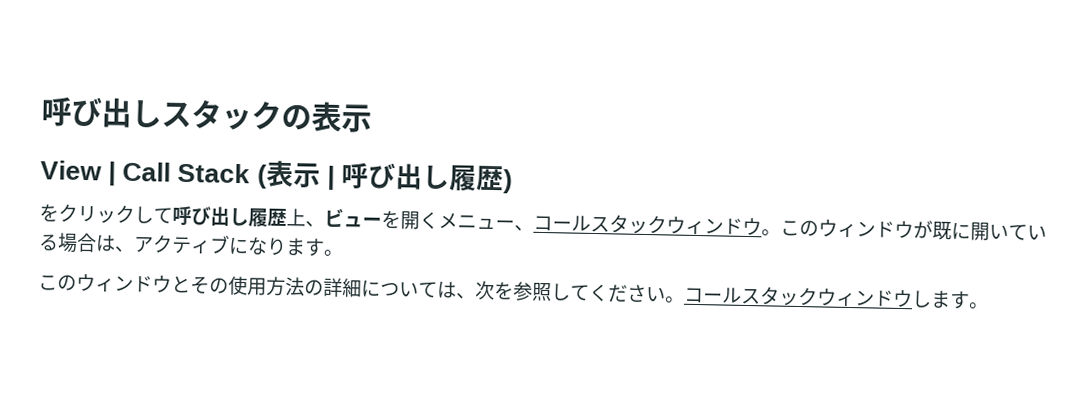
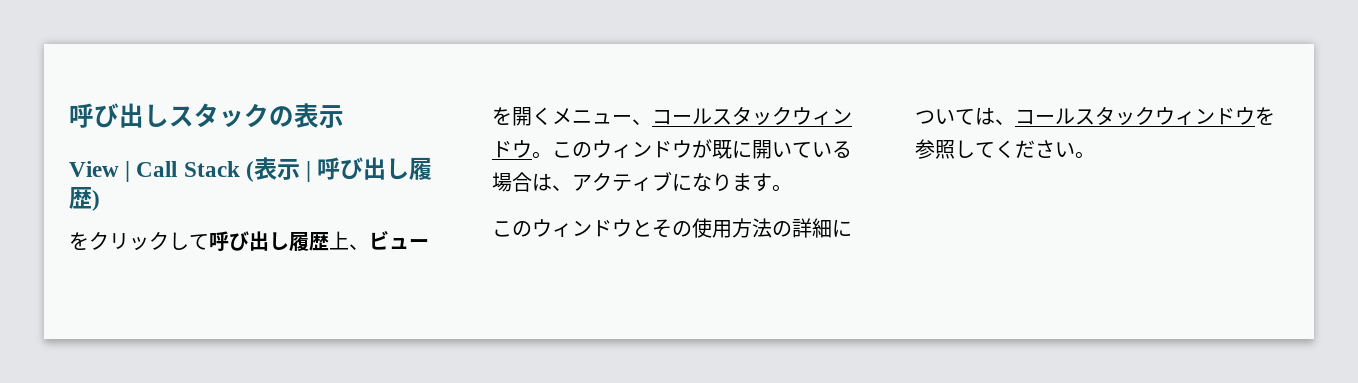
[475,280,970,310] 次を参照してください。コールスタックウィンドウします -> [1015,106,1275,126] [915,139,1075,159] コールスタックウィンドウを参照してください

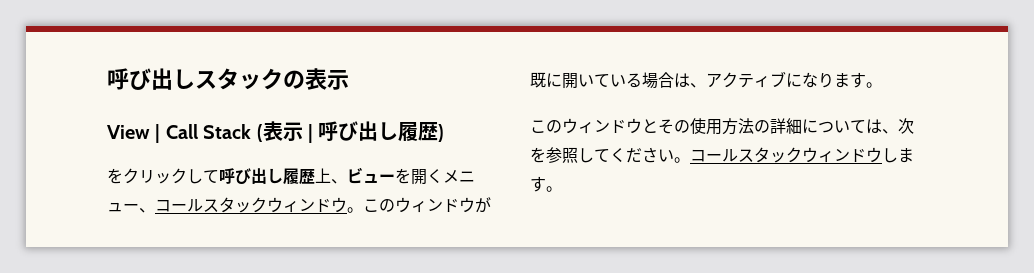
[1015,106,1275,126] [915,139,1075,159] コールスタックウィンドウを参照してください -> [898,118,914,134] [530,147,914,163] [530,176,546,192] 次を参照してください。コールスタックウィンドウします

